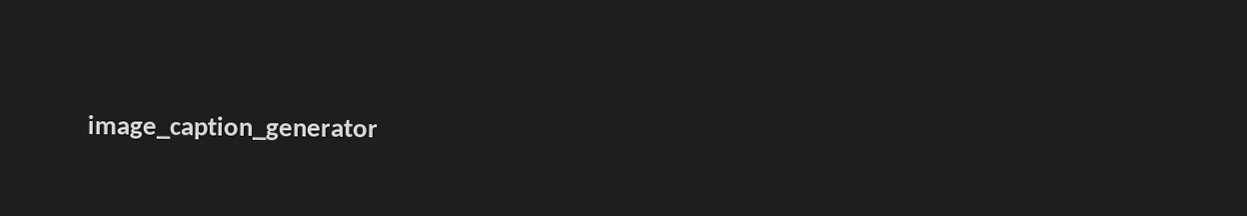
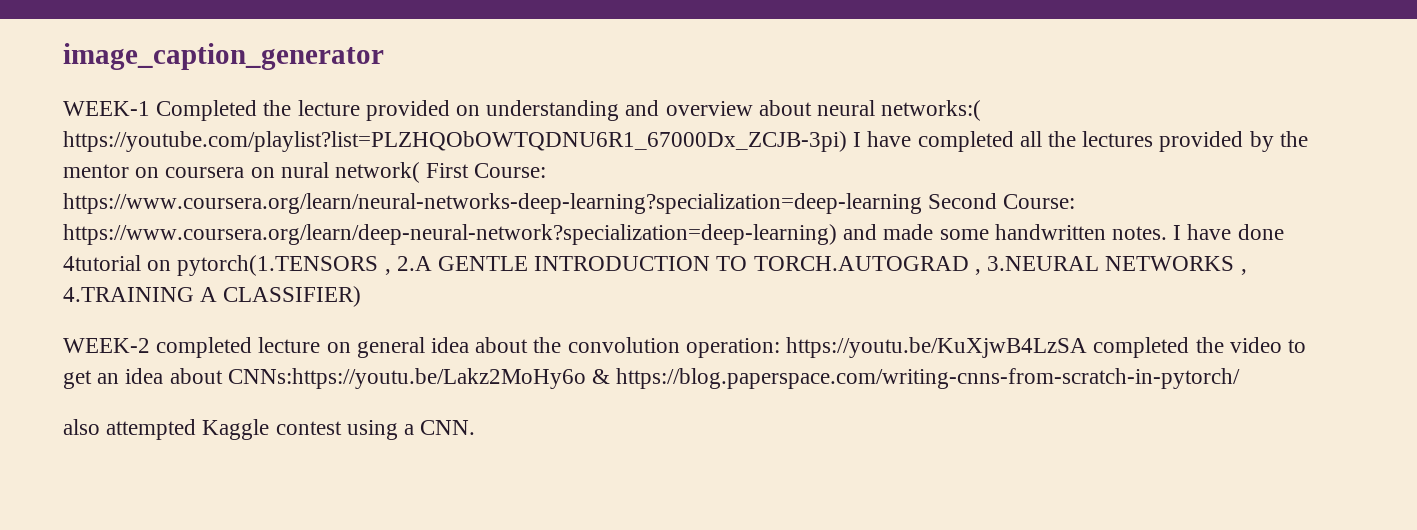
(378, 128) none -> [63,100,982,121] [63,131,1308,152] [63,162,547,183] [63,193,1076,214] [63,224,1284,245] [63,255,1247,276] [63,286,362,307] [63,337,1306,358] [63,368,1241,389] [63,419,476,440] // WEEK-1 Completed the lecture provided on understanding and overview about neural networks:( https://youtube.com/playlist?list=PLZHQObOWTQDNU6R1_67000Dx_ZCJB-3pi) I have completed all the lectures provided by the mentor on coursera on nural network( First Course: https://www.coursera.org/learn/neural-networks-deep-learning?specialization=deep-learning Second Course: https://www.coursera.org/learn/deep-neural-network?specialization=deep-learning) and made some handwritten notes. I have done 4tutorial on pytorch(1.TENSORS , 2.A GENTLE INTRODUCTION TO TORCH.AUTOGRAD , 3.NEURAL NETWORKS , 4.TRAINING A CLASSIFIER) // WEEK-2 completed lecture on general idea about the convolution operation: https://youtu.be/KuXjwB4LzSA completed the video to get an idea about CNNs:https://youtu.be/Lakz2MoHy6o & https://blog.paperspace.com/writing-cnns-from-scratch-in-pytorch/ // also attempted Kaggle contest using a CNN.

